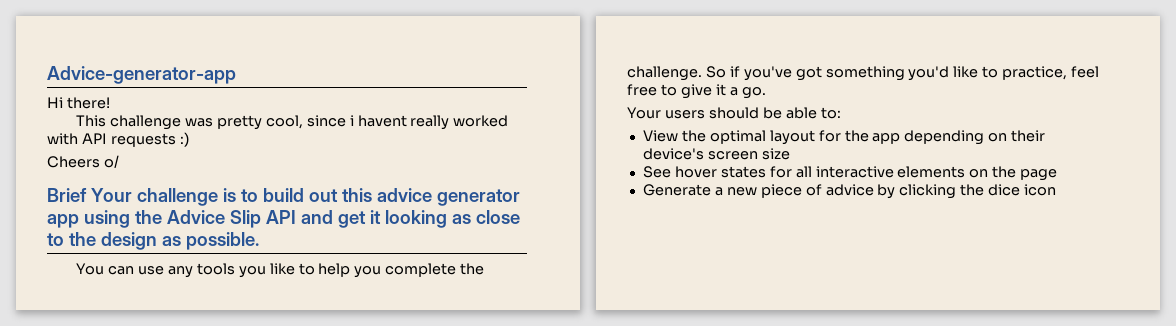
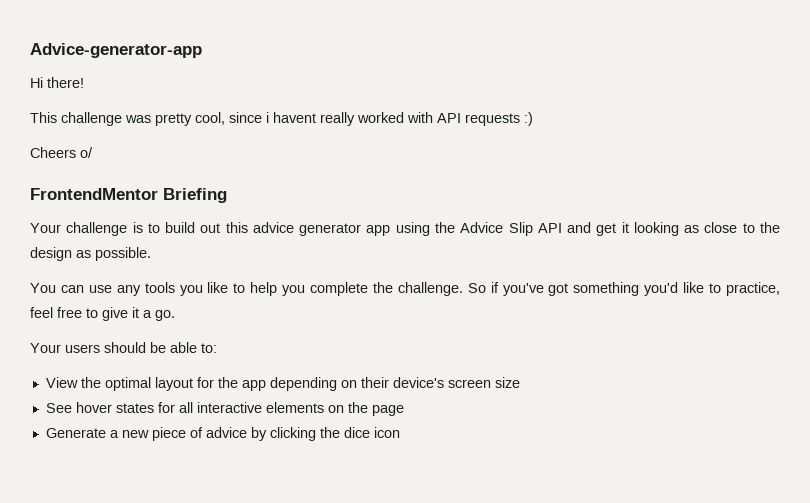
[47,188,87,202] Brief -> [30,188,227,203] FrontendMentor Briefing //

